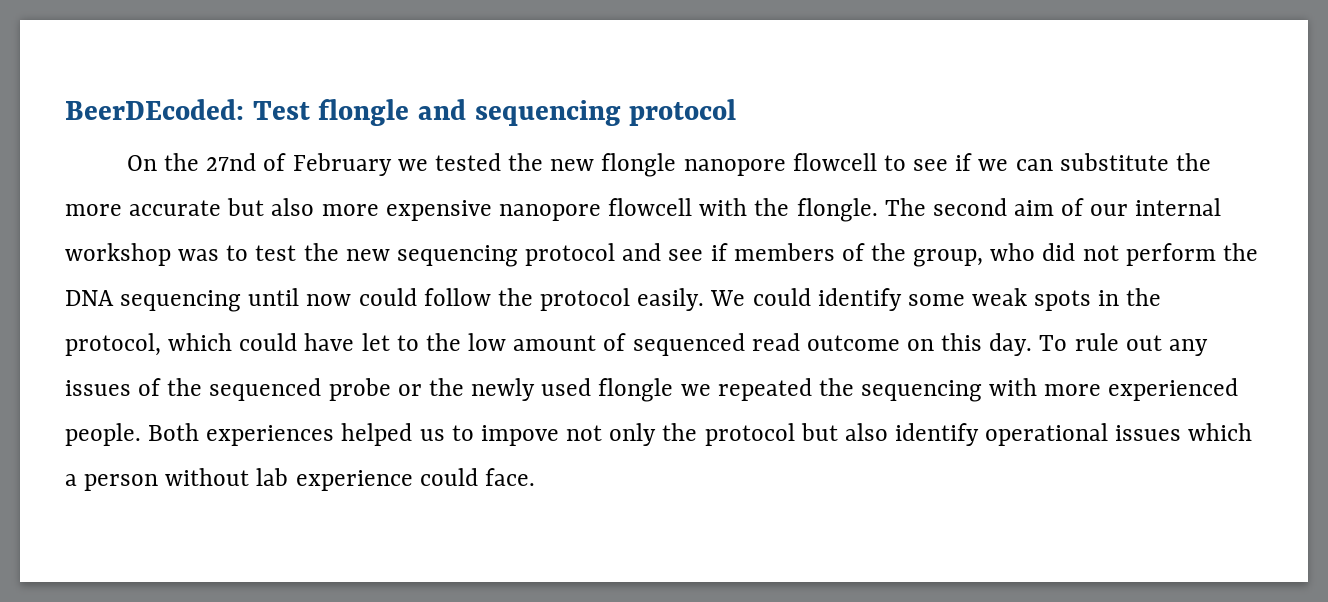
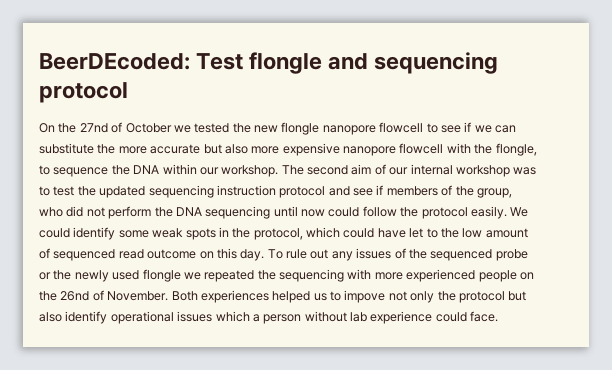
[292,153,392,176] February -> [125,123,172,133] October
[796,198,878,222] flongle. -> [495,143,537,156] [39,164,279,177] flongle, to sequence the DNA within our workshop.
[345,245,518,267] new sequencing -> [99,185,276,198] updated sequencing instruction
[65,423,141,446] people. -> [478,270,534,282] [39,290,169,301] people on the 26nd of November.

